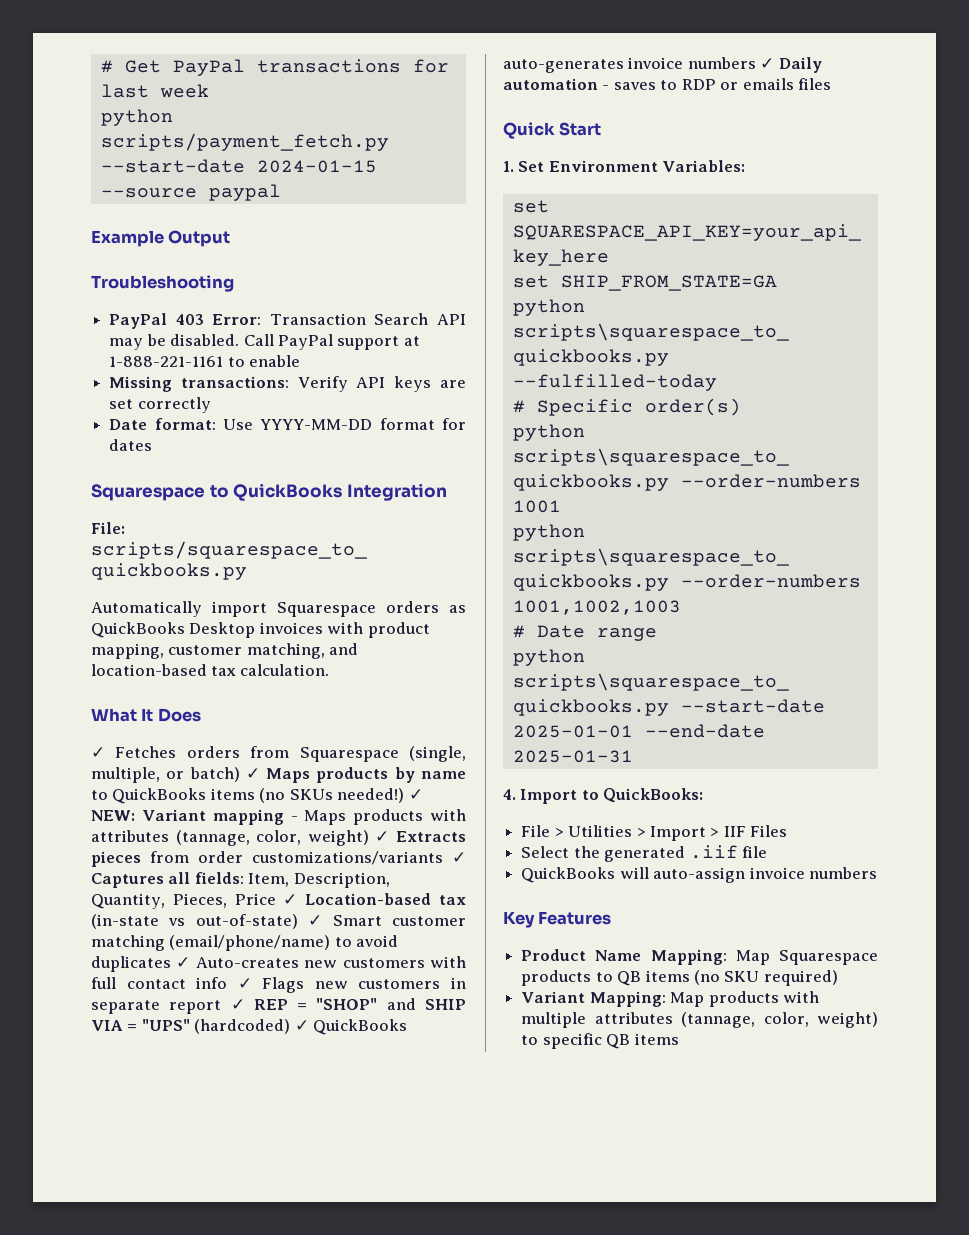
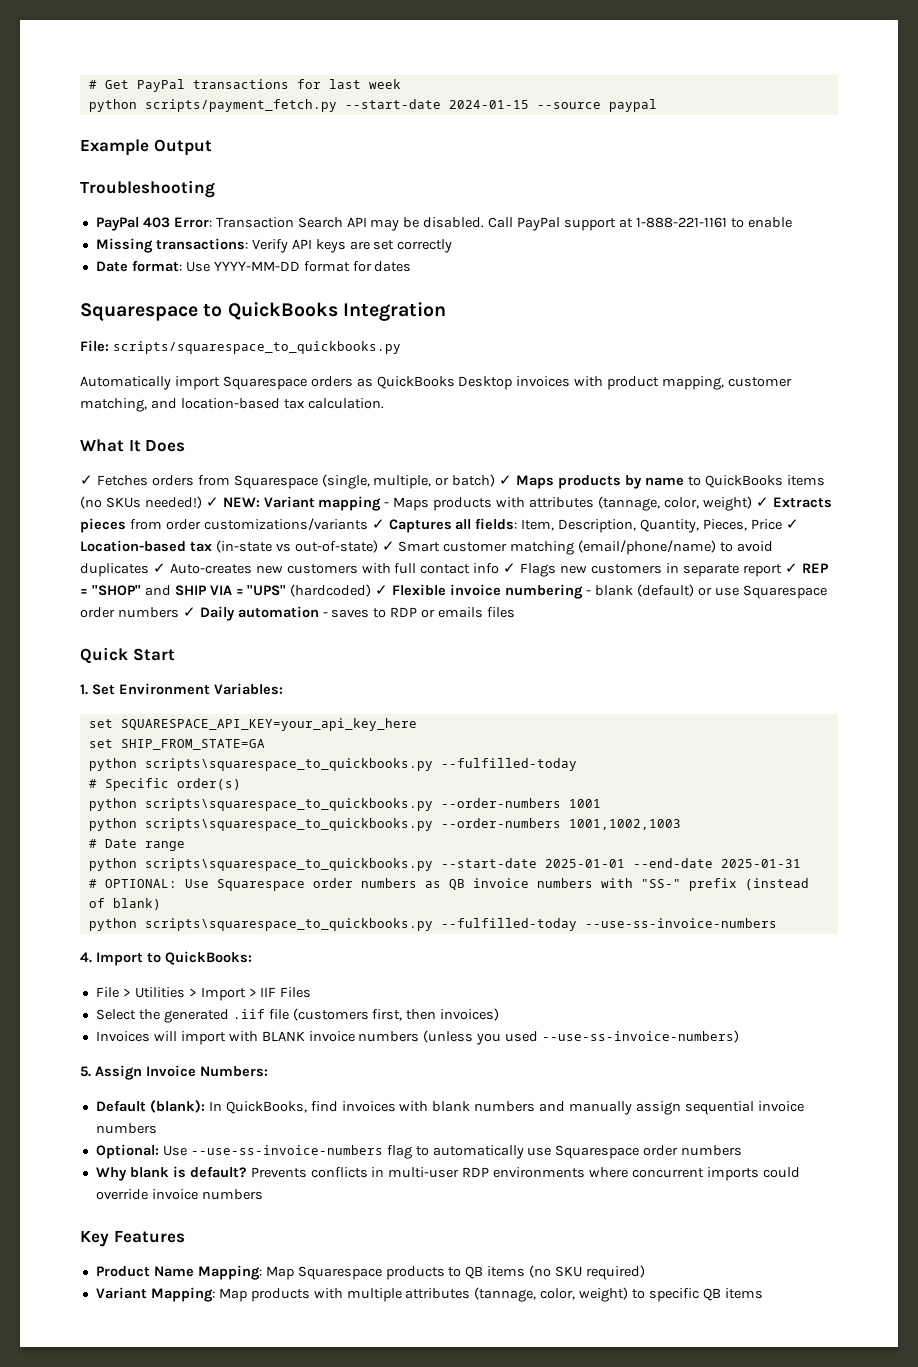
[313,1019,408,1035] [503,57,684,73] QuickBooks auto-generates invoice -> [392,584,827,599] [80,607,115,618] Flexible invoice numbering - blank (default) or use Squarespace order
(633, 756) none -> [88,878,809,891] [88,898,161,910] [88,918,777,931] // # OPTIONAL: Use Squarespace order numbers as QB invoice numbers with "SS-" prefix (instead of blank) // python scripts\squarespace_to_quickbooks.py --fulfilled-today --use-ss-invoice-numbers
[521,867,746,883] // QuickBooks will auto-assign -> [292,1008,500,1021] [95,1030,740,1045] [80,1065,268,1080] [95,1100,804,1115] [95,1123,157,1134] [95,1144,743,1159] [95,1166,800,1181] [95,1189,148,1200] (customers first, then invoices) // Invoices will import with BLANK invoice numbers (unless you used --use-ss-invoice-numbers) // 5. Assign Invoice Numbers: // Default (blank): In QuickBooks, find invoices with blank numbers and manually assign sequential invoice numbers // Optional: Use --use-ss-invoice-numbers flag to automatically use Squarespace order numbers // Why blank is default? Prevents conflicts in multi-user RDP environments where concurrent imports could override

